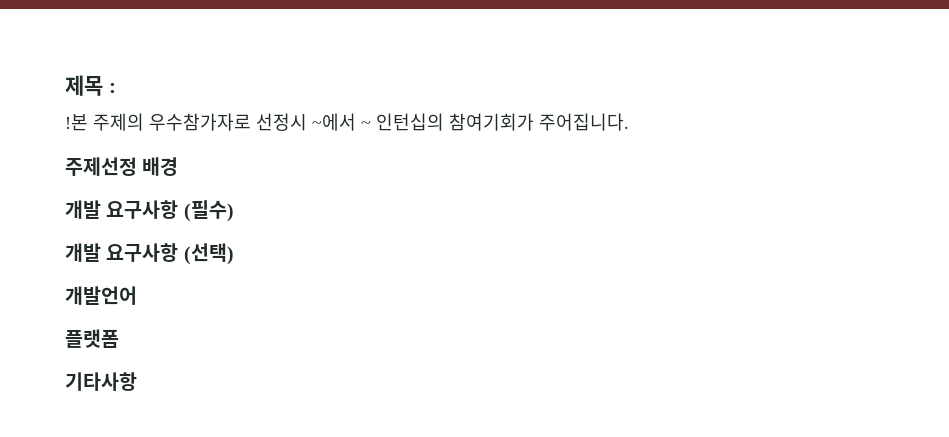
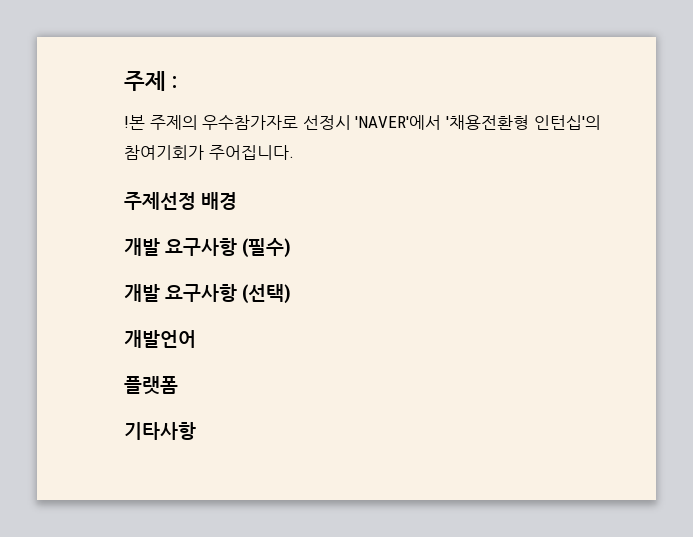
[65,75,103,96] 제목 -> [124,71,166,91] 주제
[312,113,444,131] ~에서 ~ 인턴십의 -> [355,115,601,130] 'NAVER'에서 '채용전환형 인턴십'의

